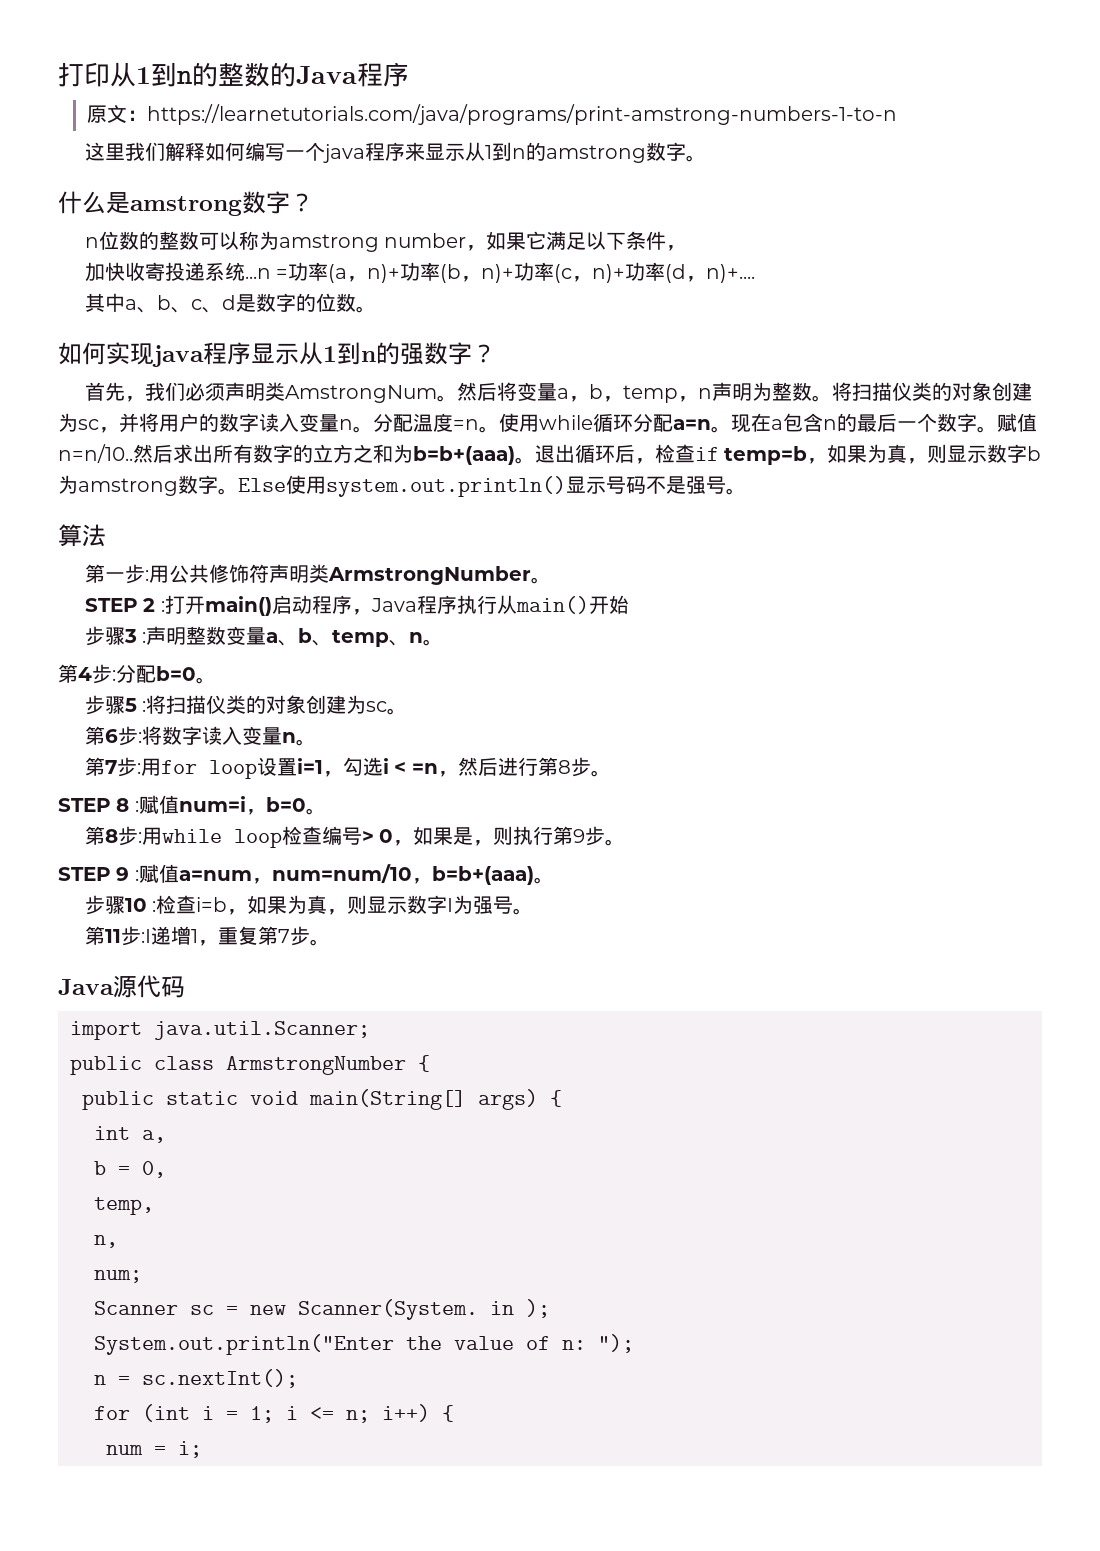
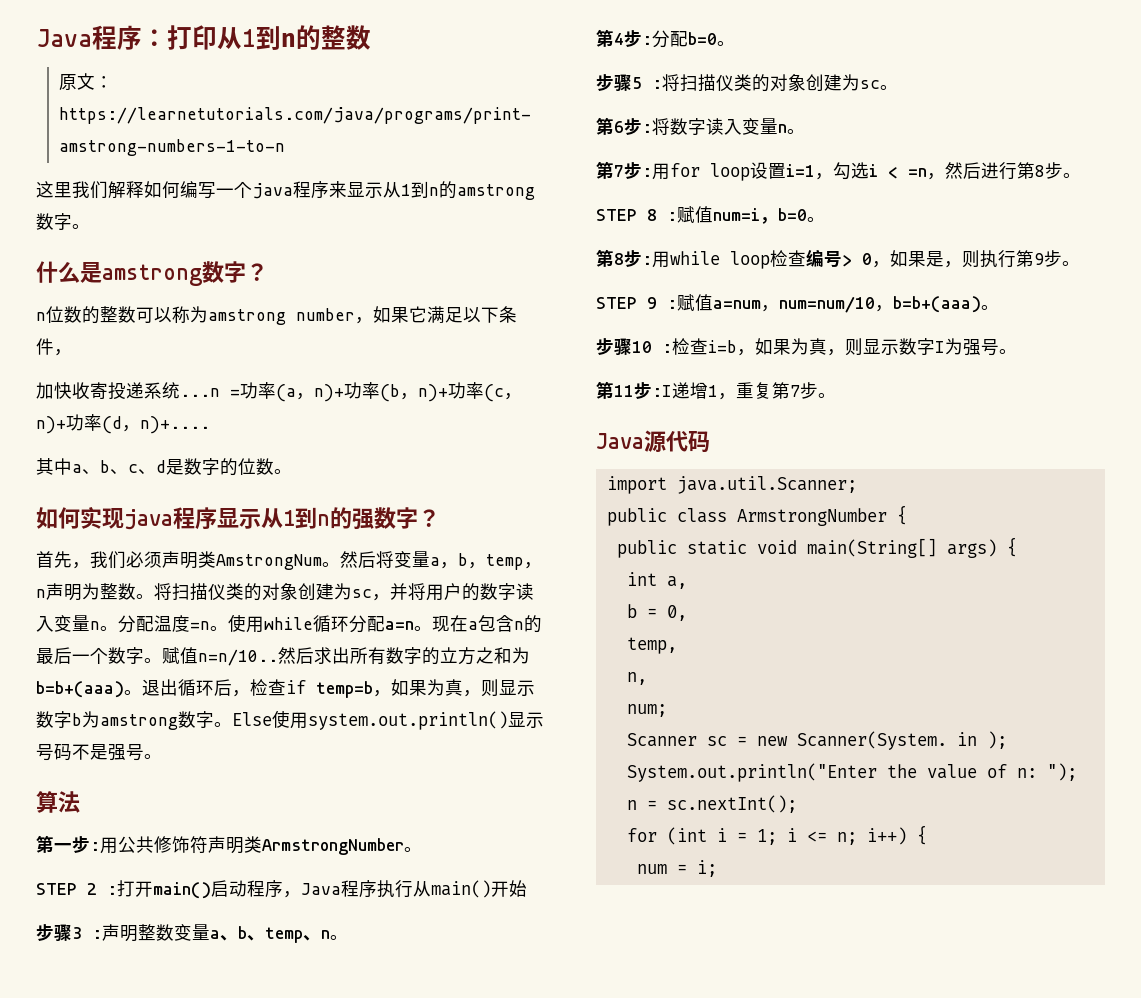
(58, 74) none -> [36,25,167,50] Java程序：
[270,62,409,87] 的Java程序 -> (371, 37) none

